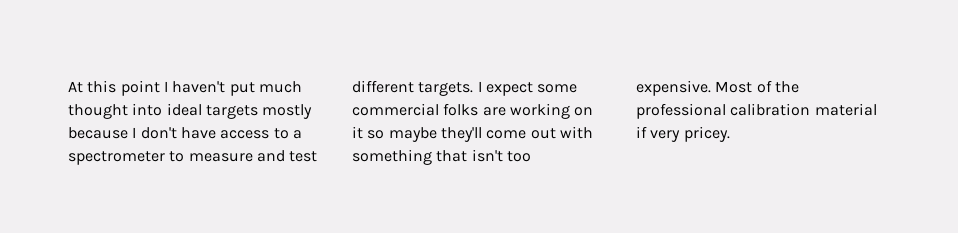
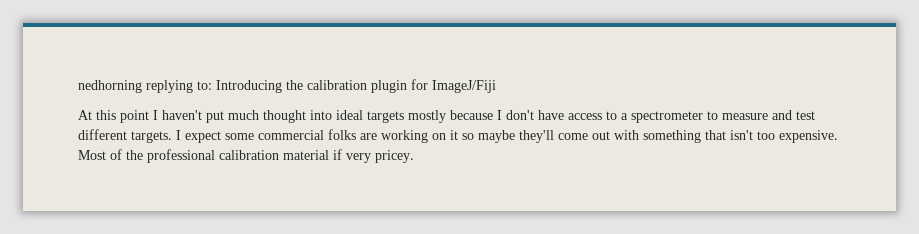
(68, 87) none -> [78,79,496,93] nedhorning replying to: Introducing the calibration plugin for ImageJ/Fiji //

